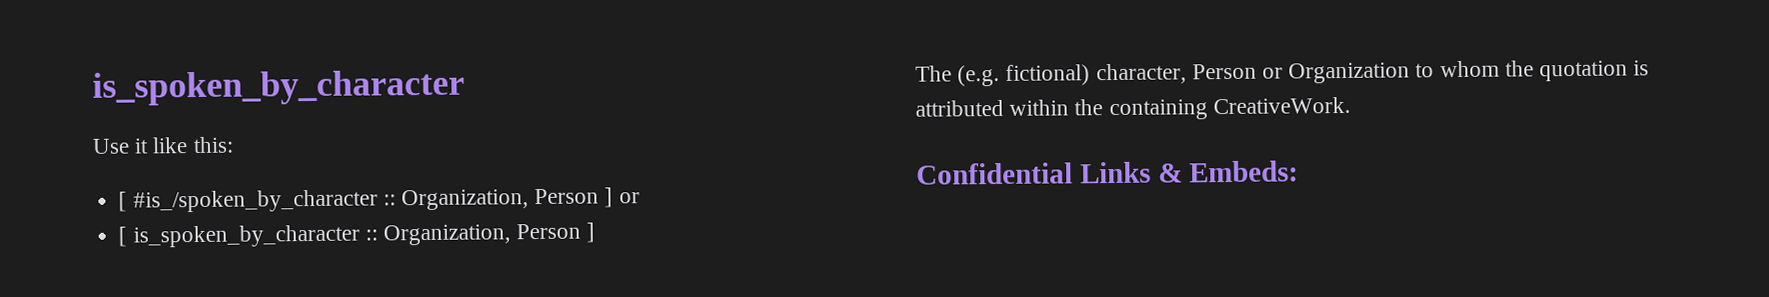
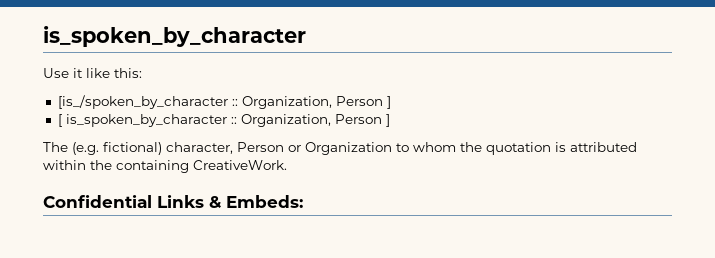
[118,187,640,213] [ #is_/spoken_by_character :: Organization, Person ] or -> [57,95,391,109] [is_/spoken_by_character :: Organization, Person ]

